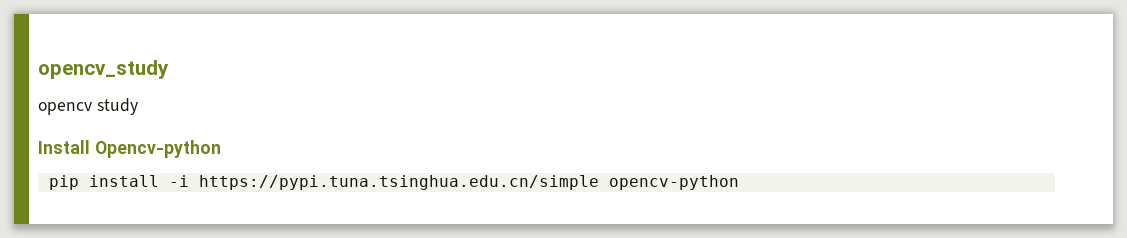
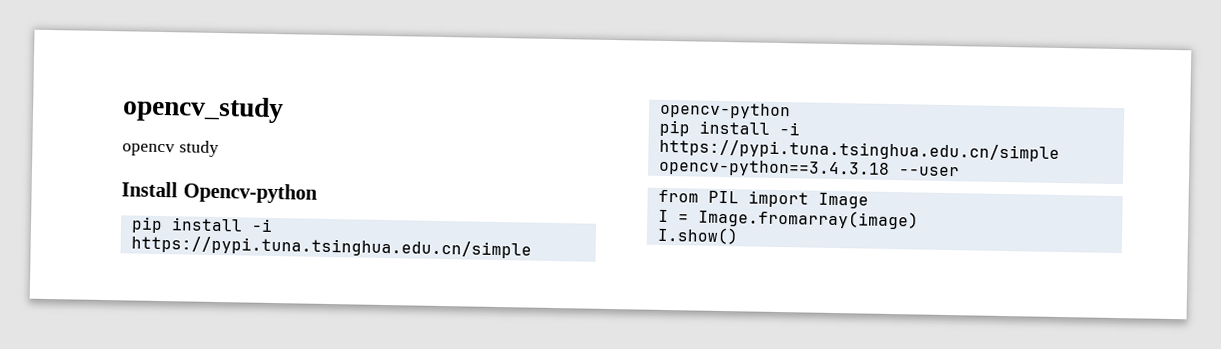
(739, 182) none -> [658,119,800,137] [658,138,1060,162] [658,158,960,178] [657,189,869,209] [657,208,919,230] [656,226,739,245] // pip install -i https://pypi.tuna.tsinghua.edu.cn/simple opencv-python==3.4.3.18 --user // from PIL import Image // I = Image.fromarray(image) // I.show()

